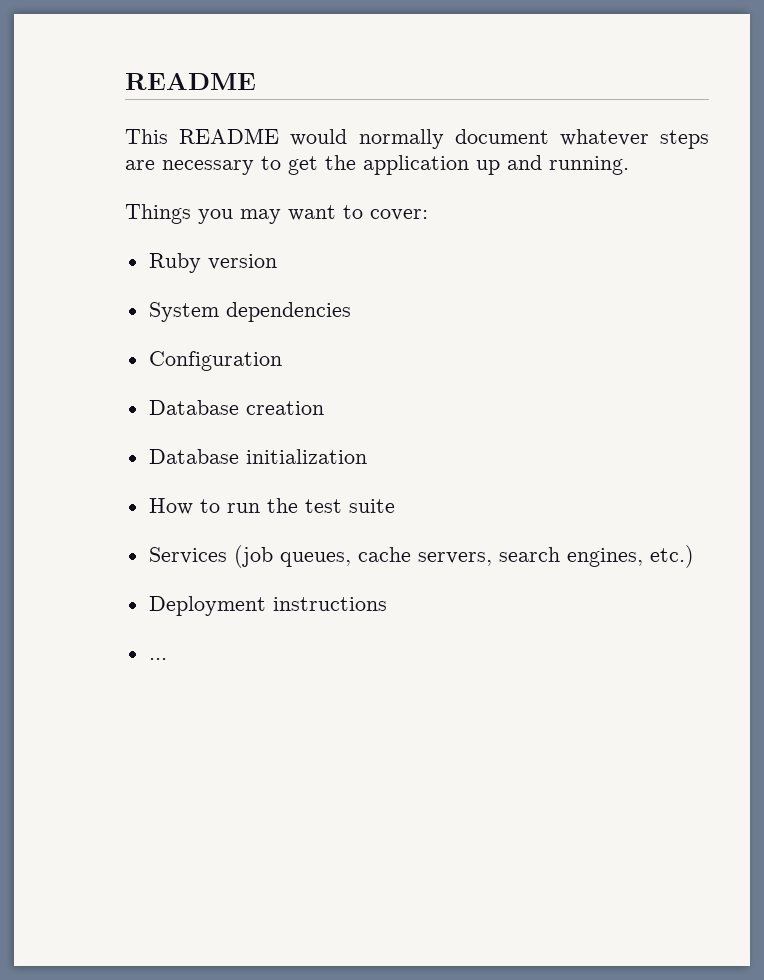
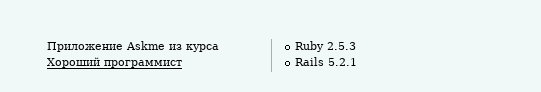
[125,73,256,90] [125,128,709,149] [125,155,629,175] [125,204,428,224] [148,253,277,273] [148,302,351,322] [148,351,282,371] [148,400,324,415] [148,449,367,464] [148,498,395,515] [148,545,694,568] [148,596,387,616] [148,658,167,660] README // This README would normally document whatever steps are necessary to get the application up and running. // Things you may want to cover: // Ruby version // System dependencies // Configuration // Database creation // Database initialization // How to run the test suite // Services (job queues, cache servers, search engines, etc.) // Deployment instructions // ... -> [47,41,219,52] [47,57,182,68] [295,41,357,52] [295,57,358,66] Приложение Askme из курса Хороший программист // Ruby 2.5.3 // Rails 5.2.1

